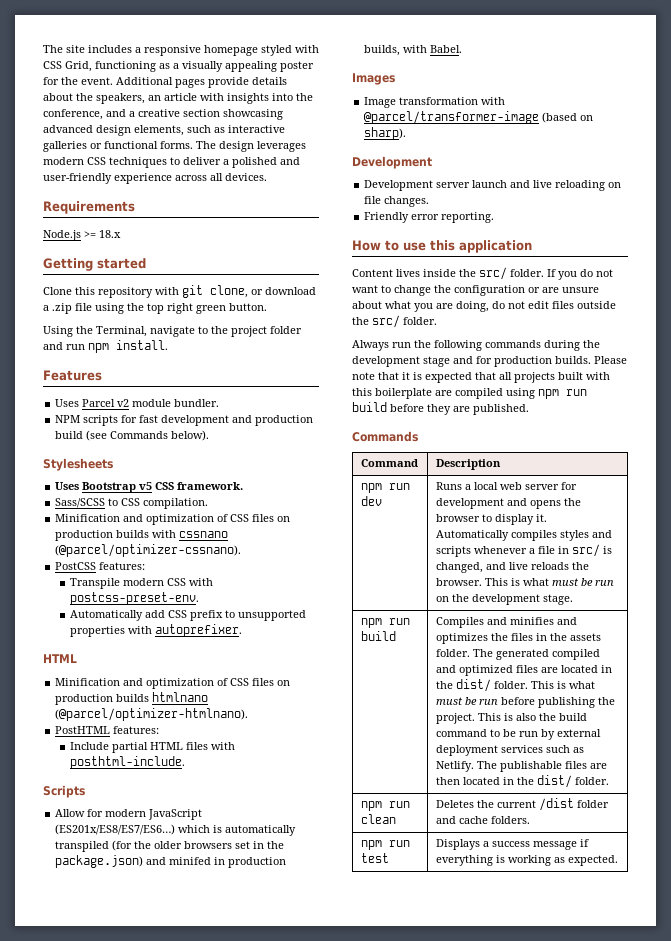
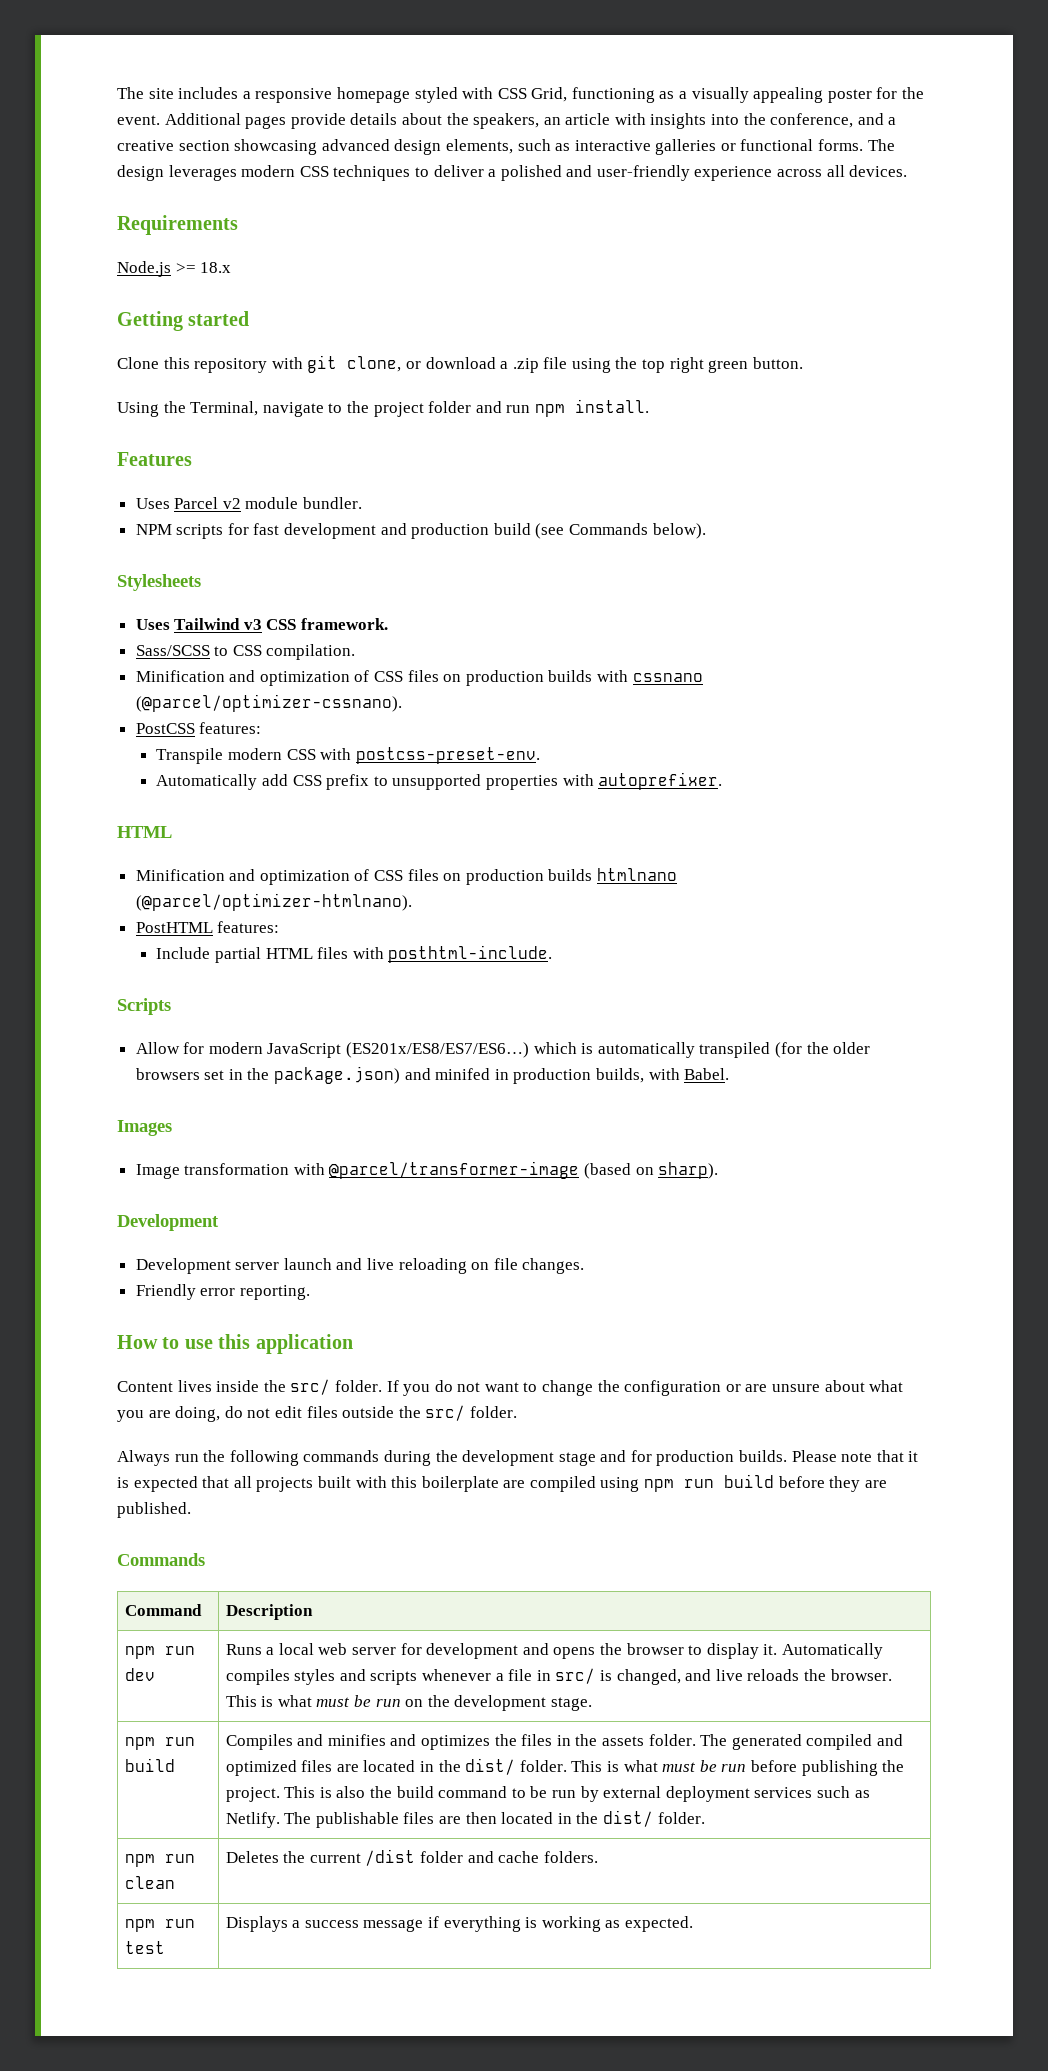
[82,482,153,493] Bootstrap v5 -> [174,618,262,630] Tailwind v3

